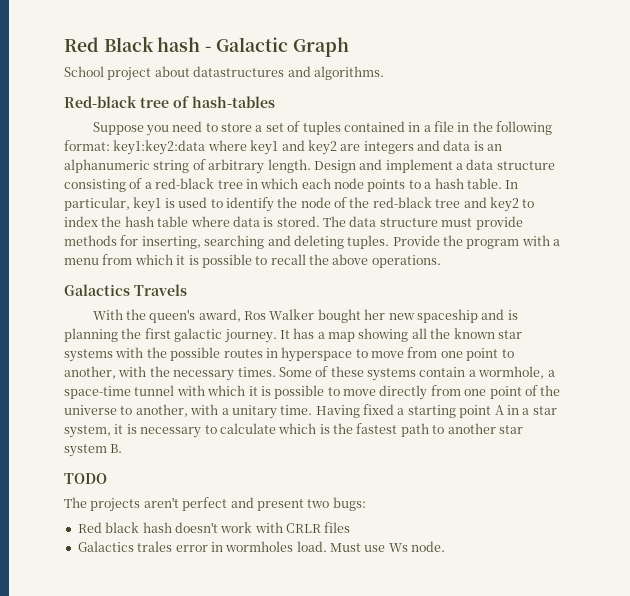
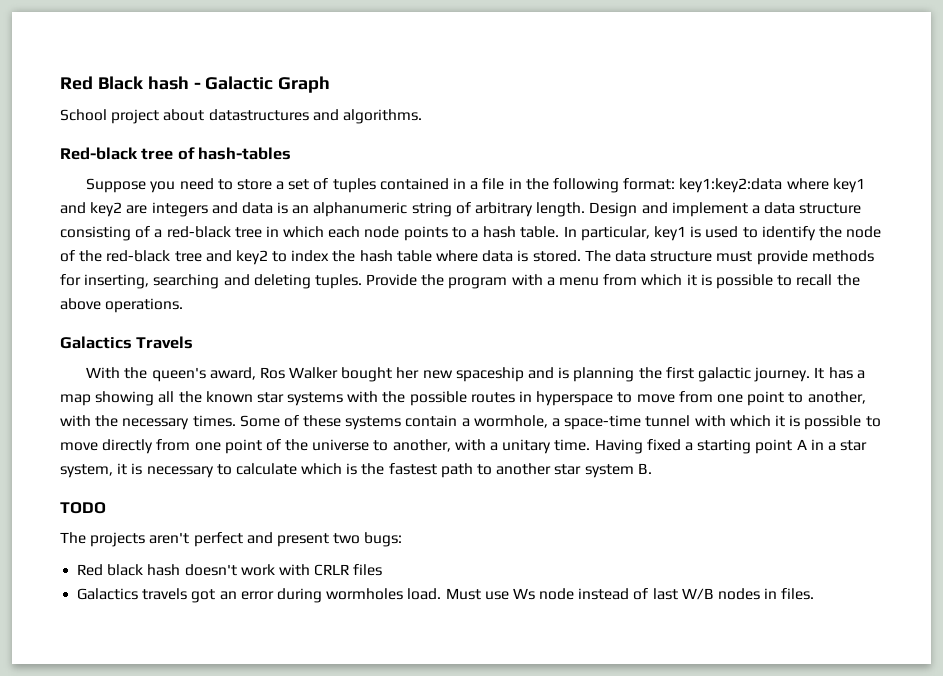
[137,541,223,552] trales error in -> [142,588,322,603] travels got an error during
[411,541,446,552] node. -> [539,588,815,600] node instead of last W/B nodes in files.

